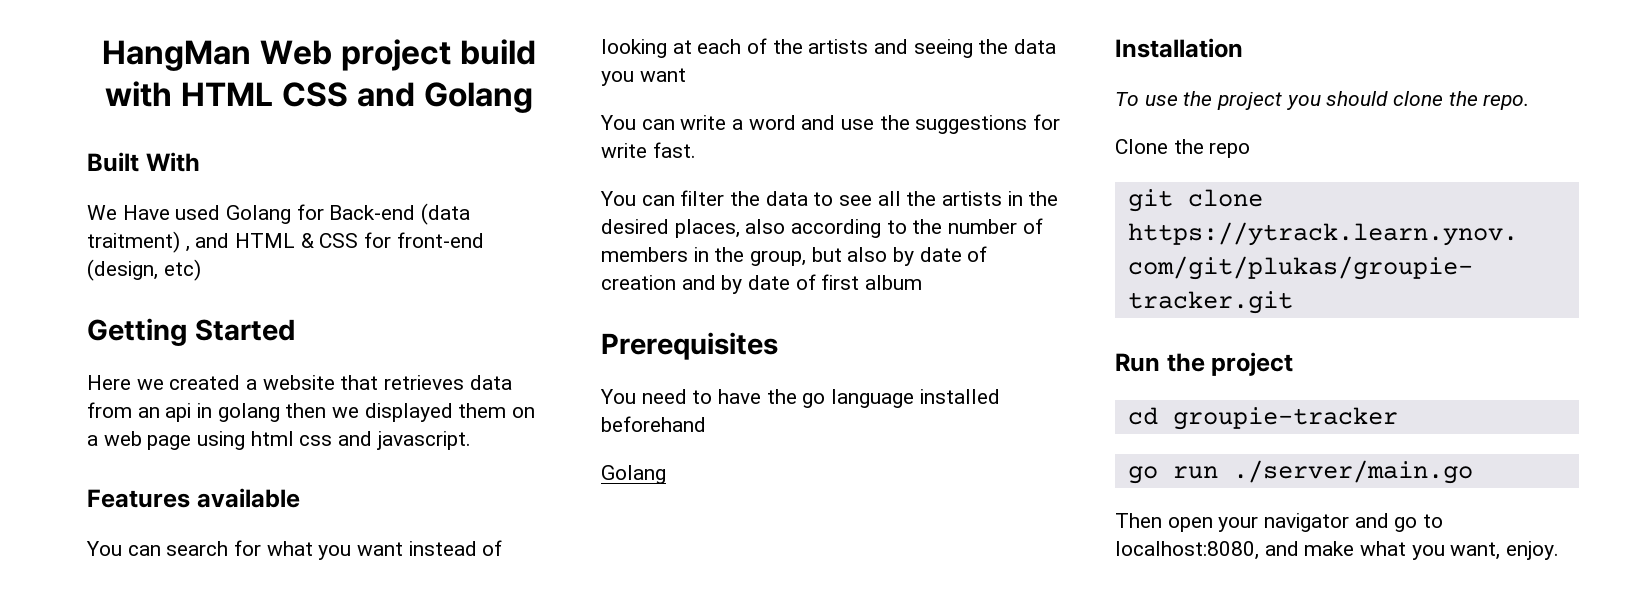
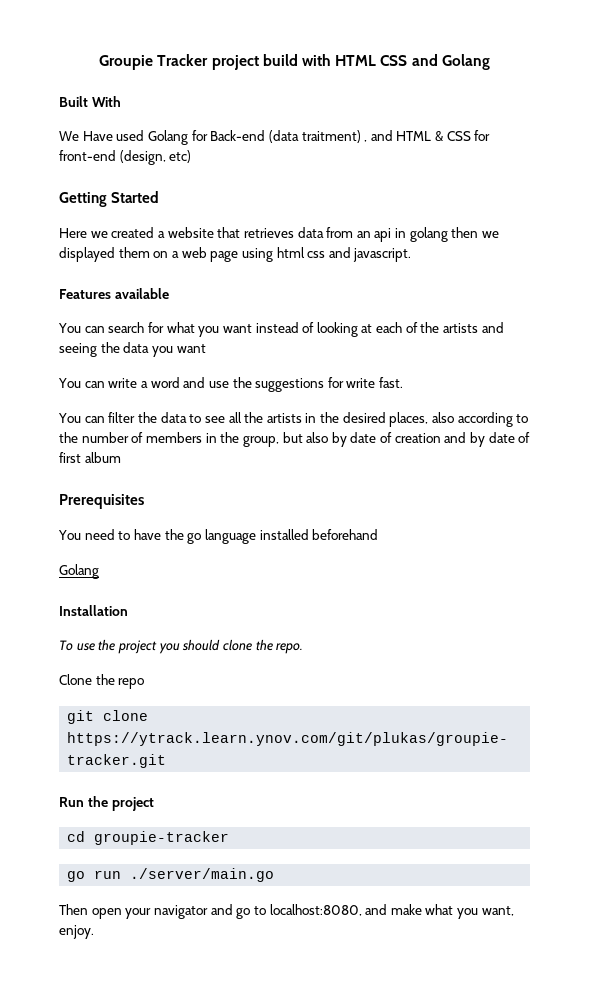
[102,40,333,71] HangMan Web -> [99,54,209,70] Groupie Tracker

